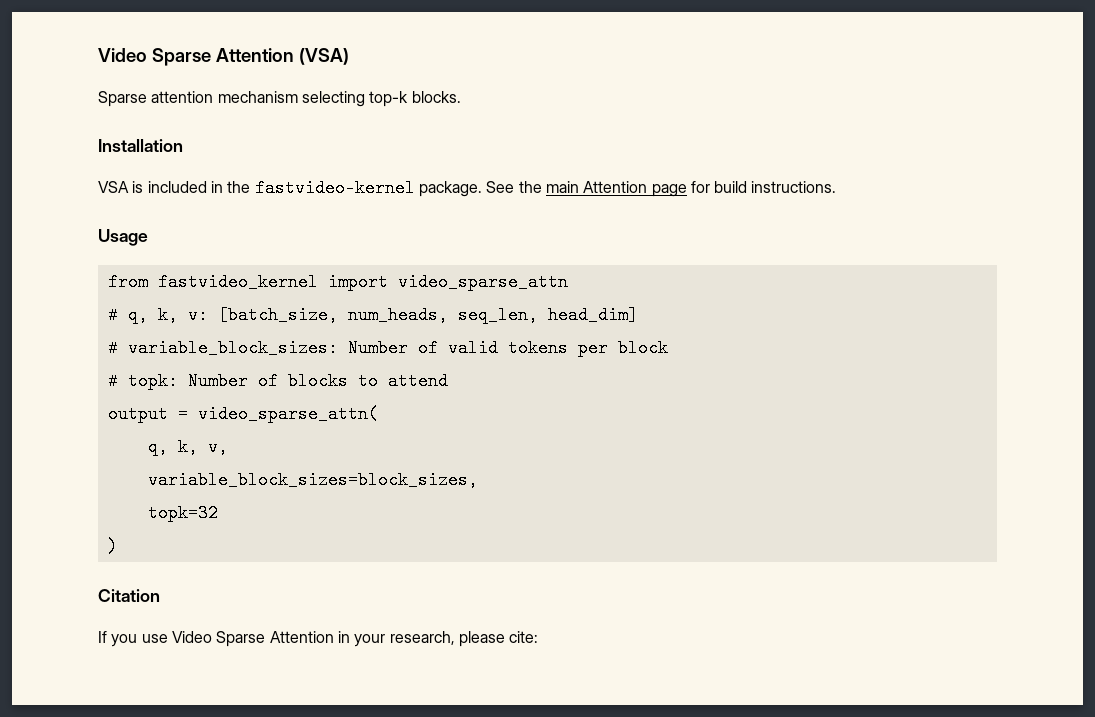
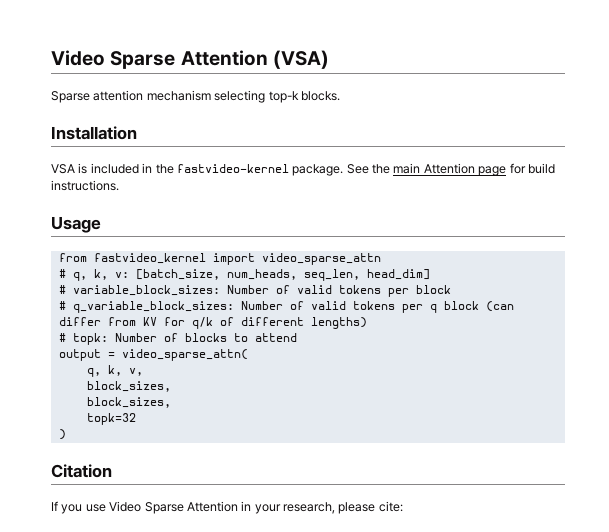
(668, 348) none -> [58,301,514,313] [58,317,367,329] // # q_variable_block_sizes: Number of valid tokens per q block (can differ from KV for q/k of different lengths)
[147,471,478,489] variable_block_sizes=block_sizes, -> [86,381,171,392] [86,397,171,408] block_sizes, // block_sizes,

